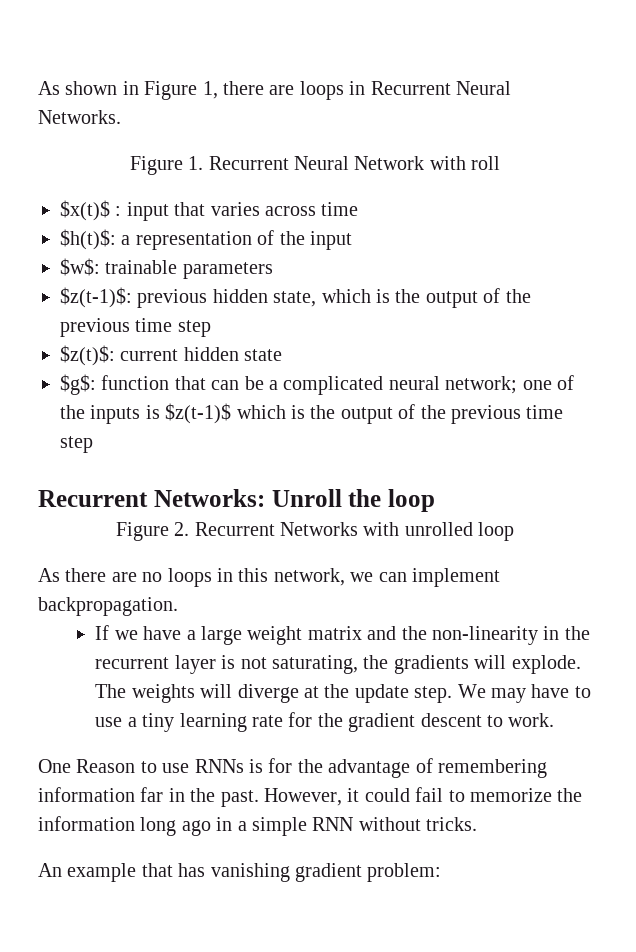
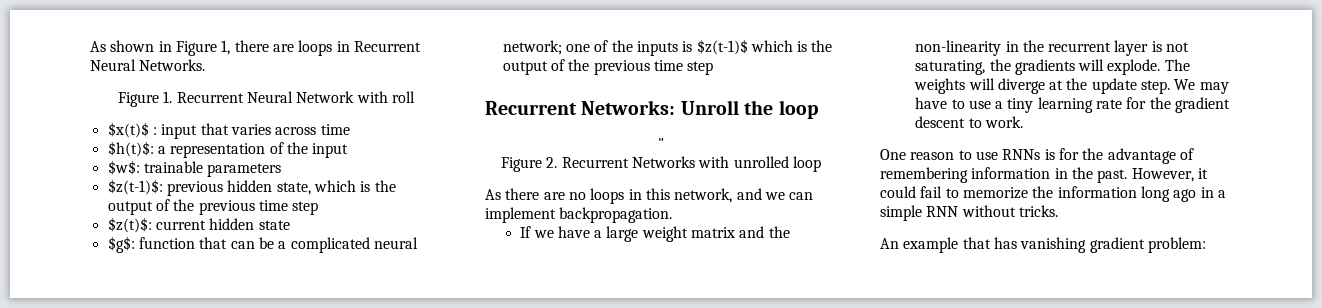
(435, 500) none -> [658,138,664,149] // "
(345, 577) none -> [736,188,762,200] and
[76,759,136,773] Reason -> [910,152,955,160] reason
[140,787,164,802] far -> (1051, 173) none

